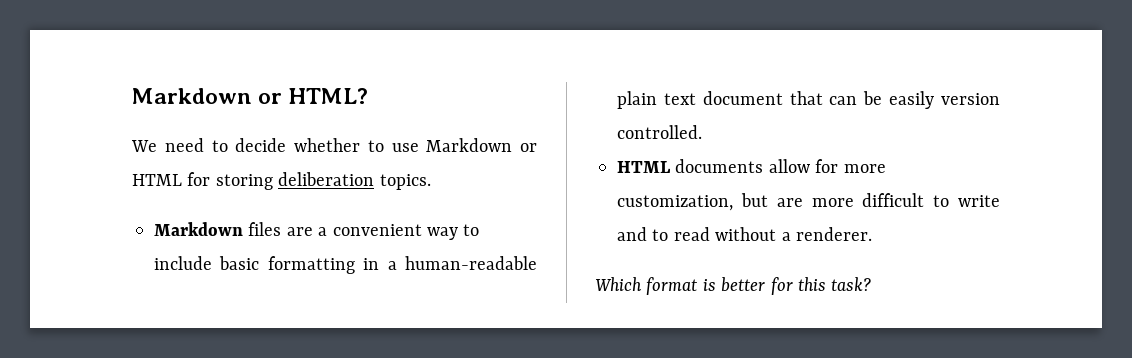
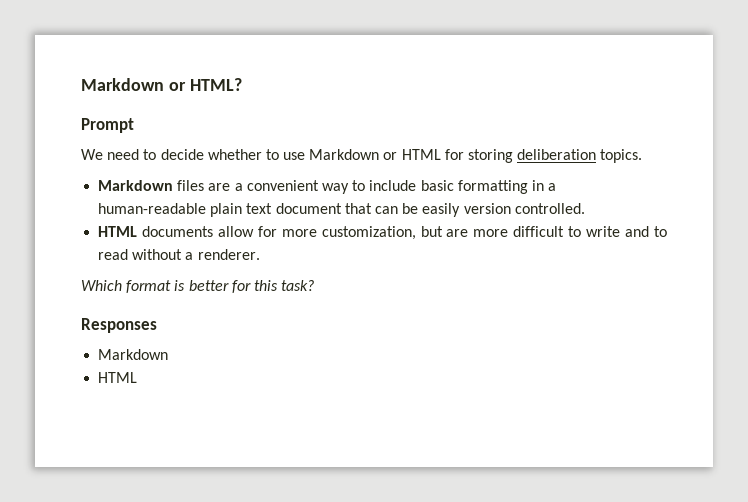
(369, 96) none -> [81,118,134,133] // Prompt
(872, 284) none -> [81,318,157,333] [98,349,169,360] [98,372,138,383] // Responses // Markdown // HTML

